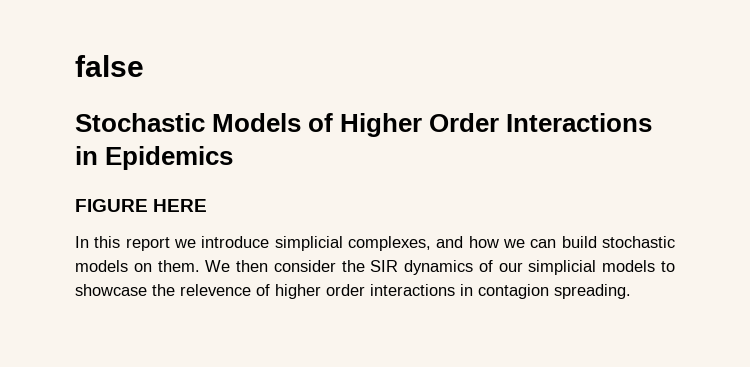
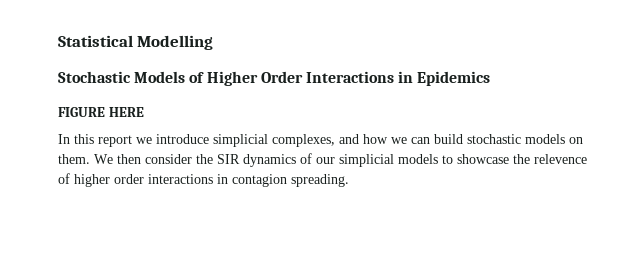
[75,55,144,77] false -> [58,35,214,50] Statistical Modelling

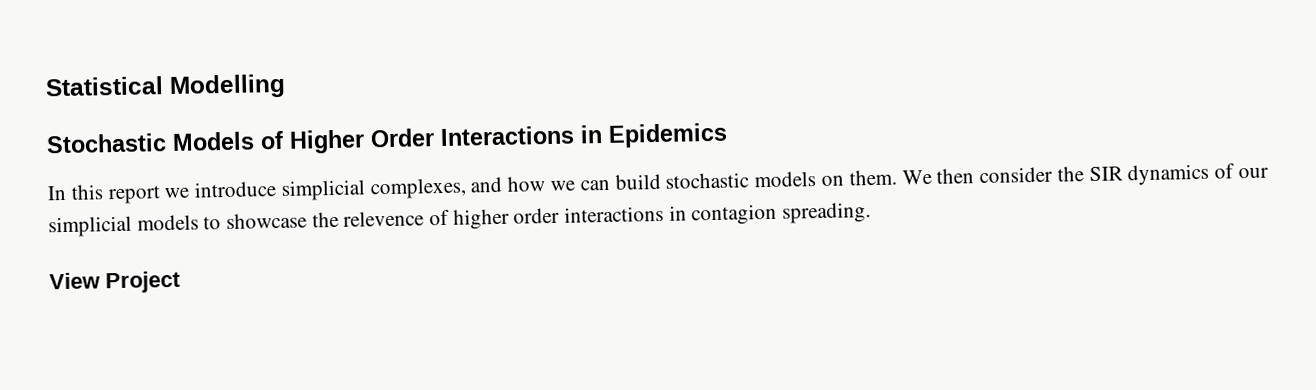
[58,107,144,117] // FIGURE HERE -> (728, 135) none
(349, 180) none -> [49,270,181,294] // View Project

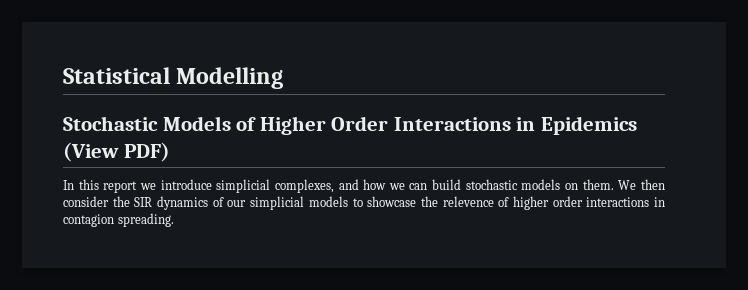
(728, 135) none -> [63,142,170,162] (View PDF)
[49,270,181,294] // View Project -> (174, 220) none

